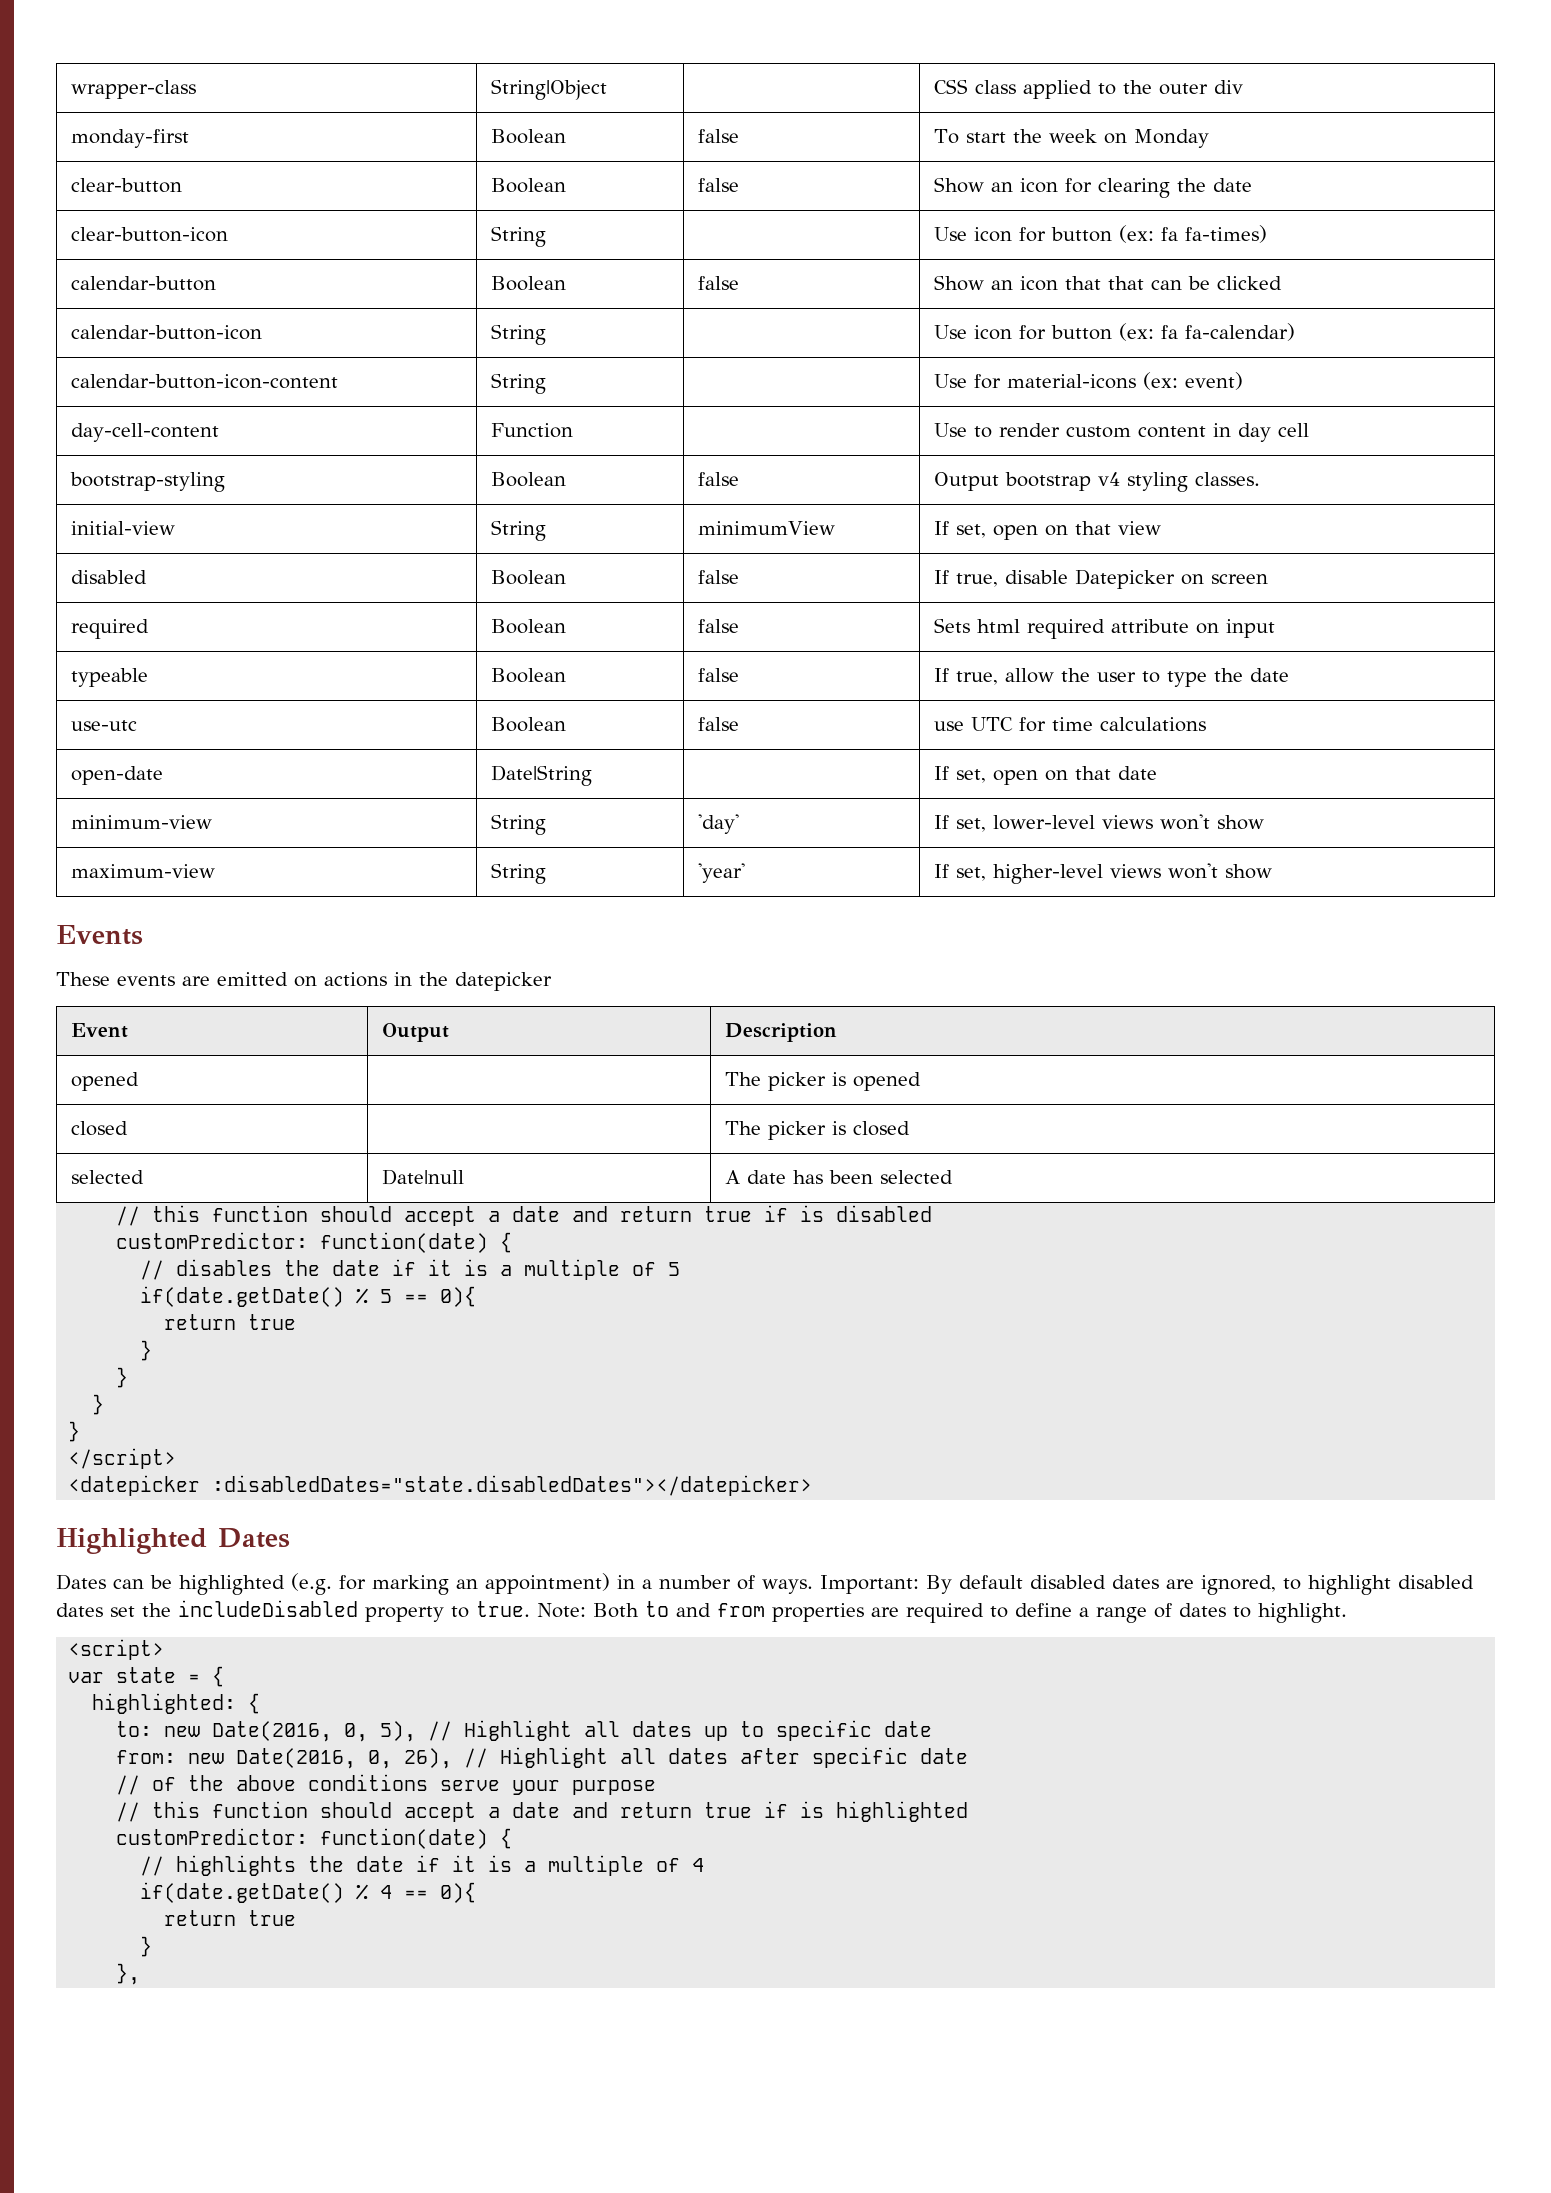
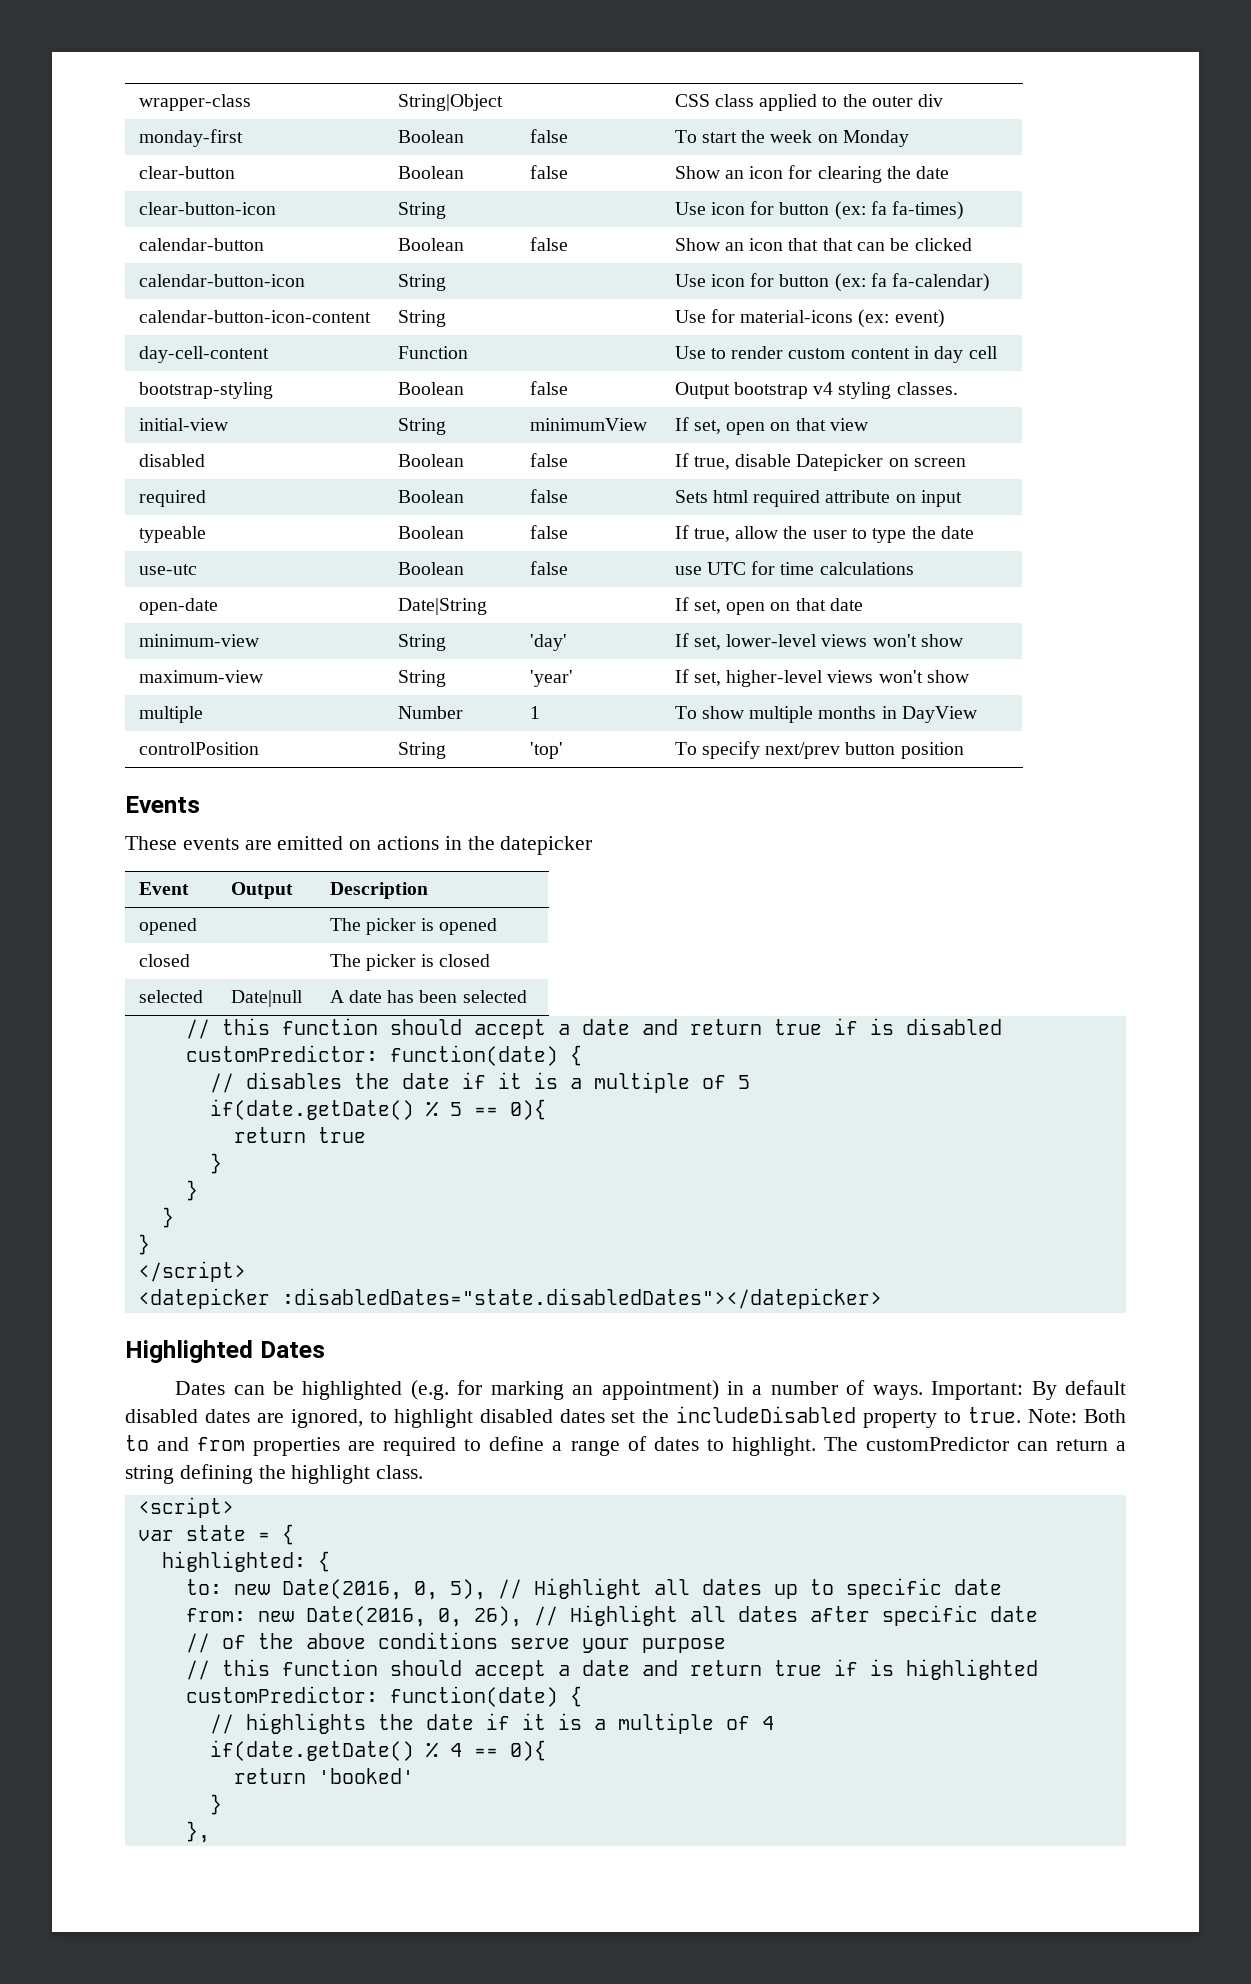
(1272, 871) none -> [138,706,203,723] [397,706,463,719] [529,706,540,719] [674,706,977,723] [138,742,259,755] [397,742,446,759] [529,742,563,759] [674,741,964,759] // multiple | Number | 1 | To show multiple months in DayView // controlPosition | String | 'top' | To specify next/prev button position
(1347, 1613) none -> [823,1437,1126,1451] [125,1464,424,1484] The customPredictor can return a string defining the highlight class.
[248,1910,297,1926] true -> [317,1768,414,1784] 'booked'

